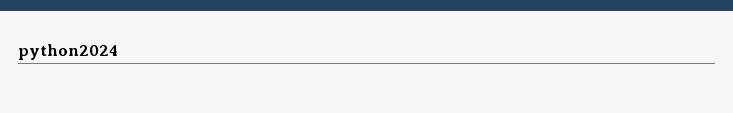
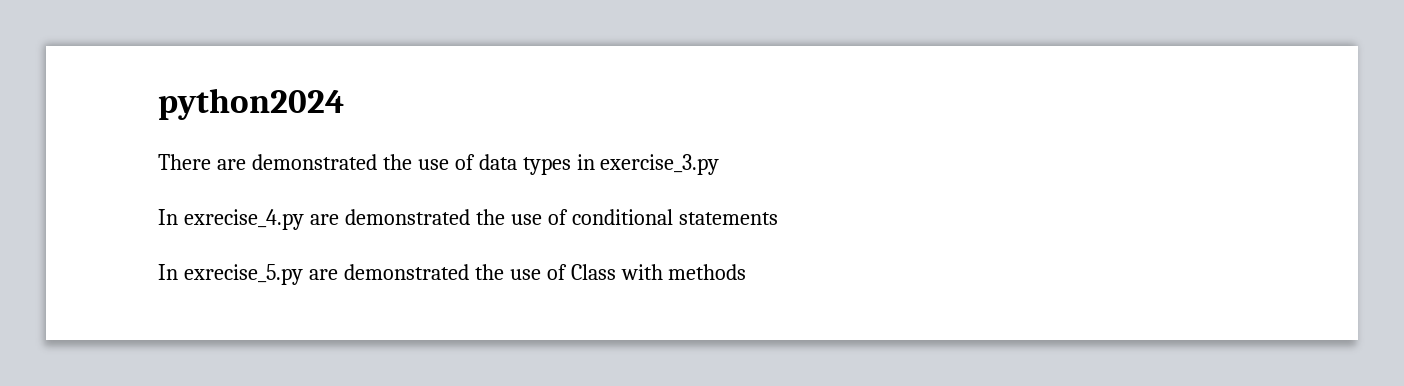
(118, 52) none -> [158,154,720,175] [158,209,778,230] [158,264,747,285] // There are demonstrated the use of data types in exercise_3.py // In exrecise_4.py are demonstrated the use of conditional statements // In exrecise_5.py are demonstrated the use of Class with methods

